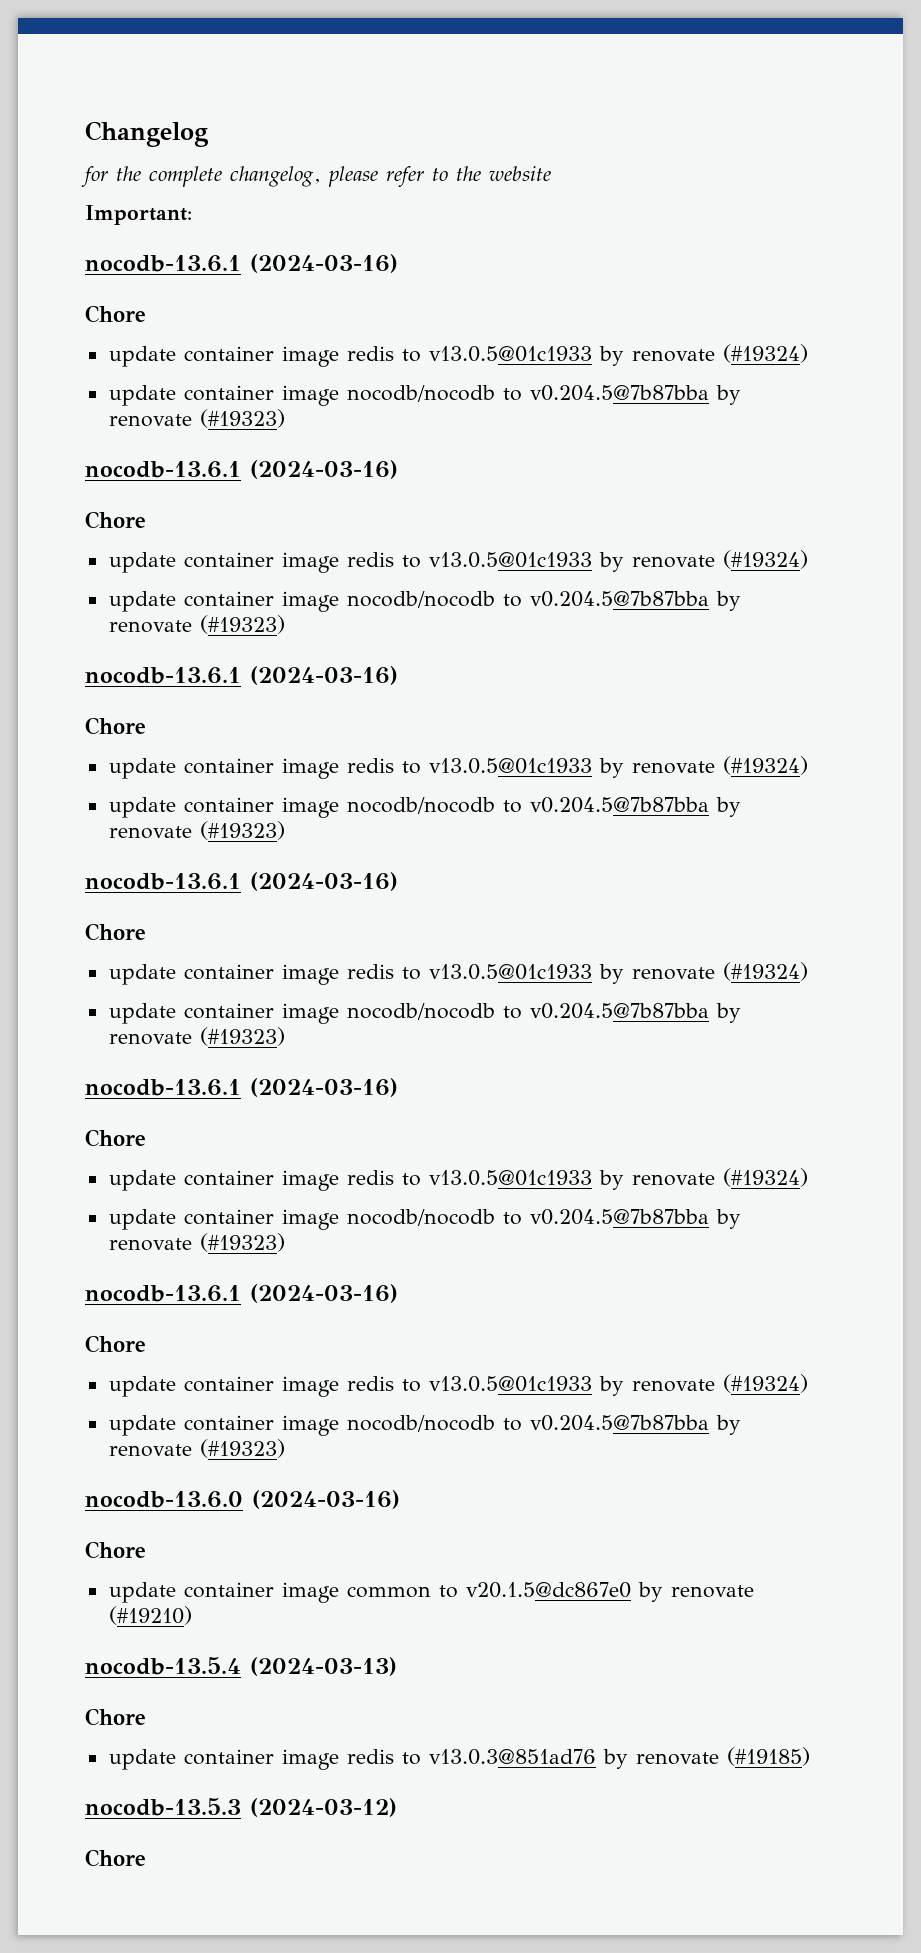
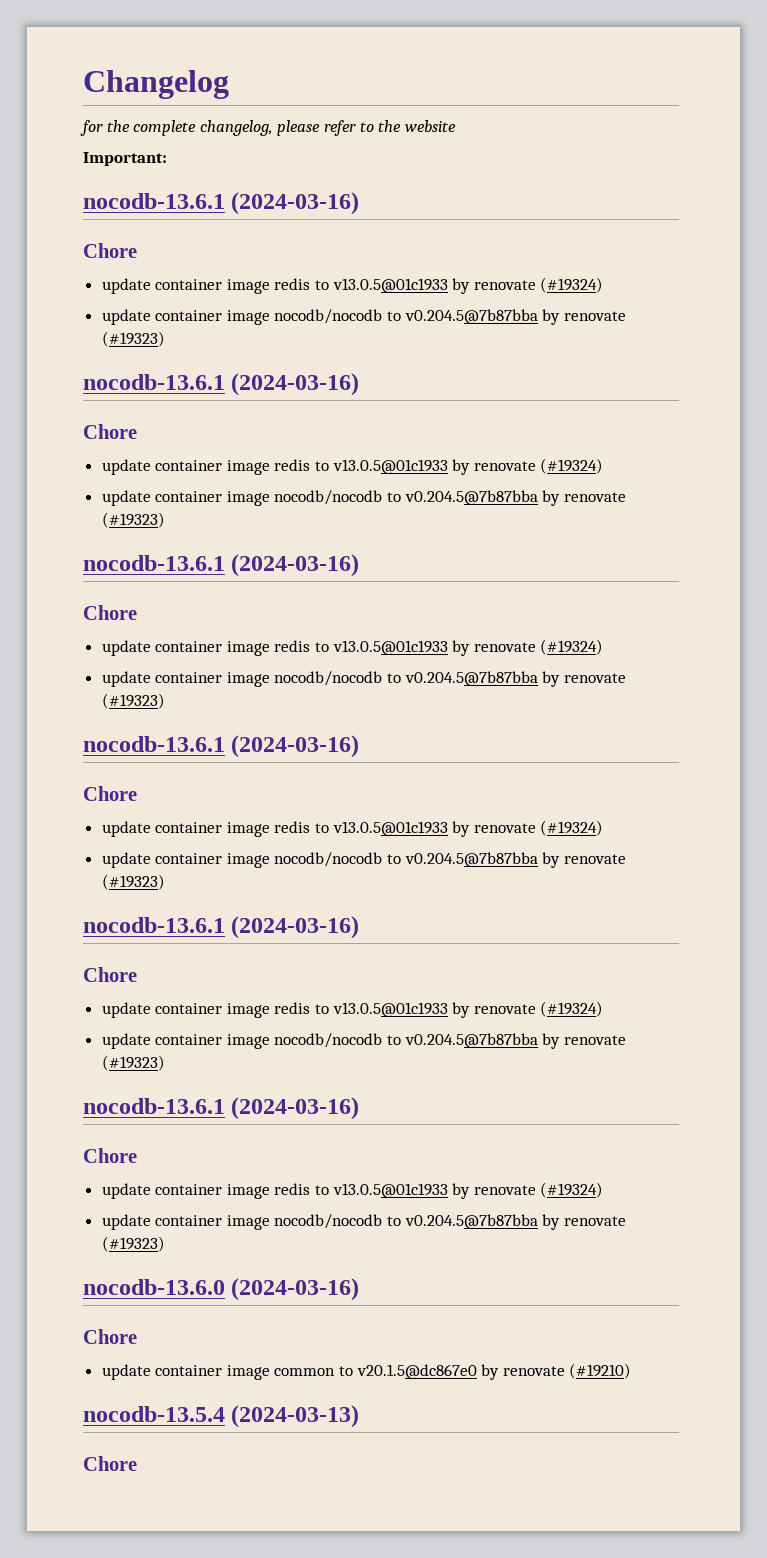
[108,1747,810,1770] [85,1798,397,1817] [85,1849,146,1867] // update container image redis to v13.0.3@851ad76 by renovate (#19185) // nocodb-13.5.3 (2024-03-12) // Chore -> (137, 1463) none

